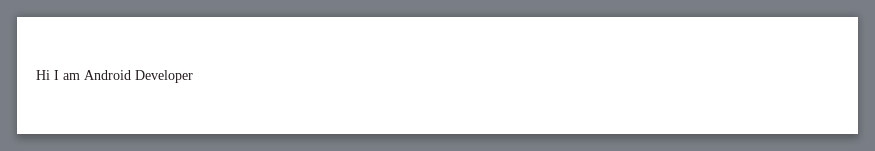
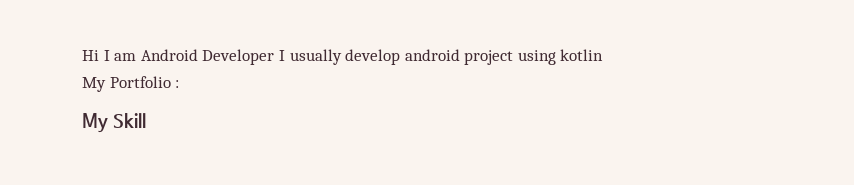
(193, 76) none -> [278,49,604,65] [82,76,180,92] [82,113,146,133] I usually develop android project using kotlin // My Portfolio : // My Skill

